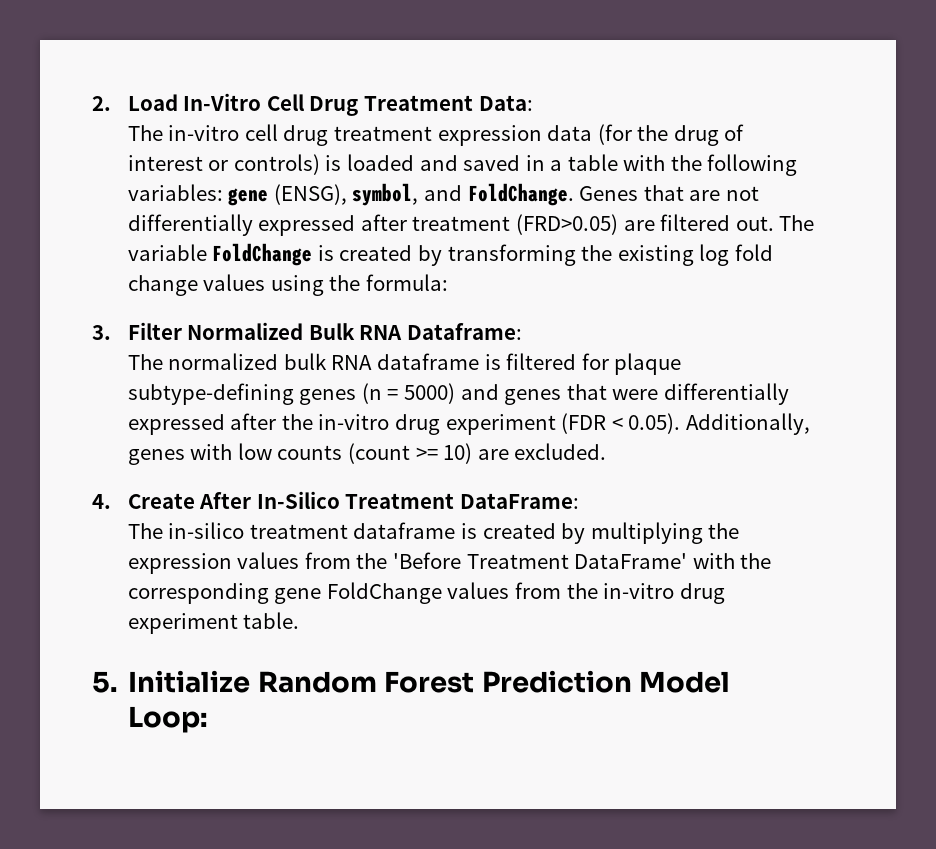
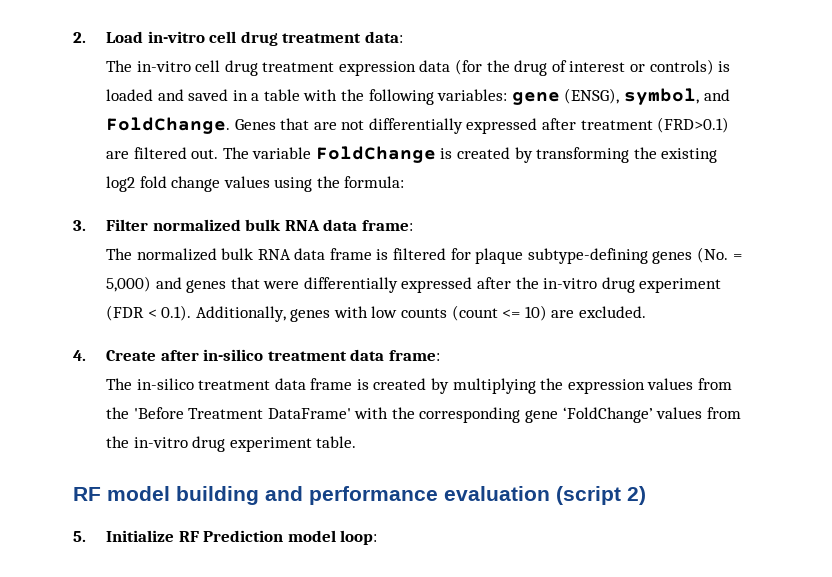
[183,93,533,116] In-Vitro Cell Drug Treatment Data: -> [147,31,403,46] in-vitro cell drug treatment data:
[515,214,618,235] (FRD>0.05) -> [657,117,730,133] (FRD>0.1)
[699,244,730,266] log -> [105,176,135,192] log2
[187,322,522,340] Normalized Bulk RNA Dataframe: -> [152,219,413,231] normalized bulk RNA data frame:
[376,353,479,370] dataframe -> [294,248,372,260] data frame
[361,383,455,404] (n = 5000) -> [697,247,742,263] [105,276,151,292] (No. = 5,000)
[628,413,681,434] 0.05). -> [161,305,192,321] 0.1).
[415,447,438,460] >= -> [502,309,521,318] <=
[199,491,579,509] After In-Silico Treatment DataFrame: -> [160,349,440,361] after in-silico treatment data frame:
[353,522,456,539] dataframe -> [274,378,353,390] data frame
[326,582,442,604] FoldChange -> [562,407,653,423] ‘FoldChange’
[92,670,730,693] [128,706,209,733] 5. Initialize Random Forest Prediction Model Loop: -> [73,486,646,505] [73,530,378,545] RF model building and performance evaluation (script 2) // 5. Initialize RF Prediction model loop:

